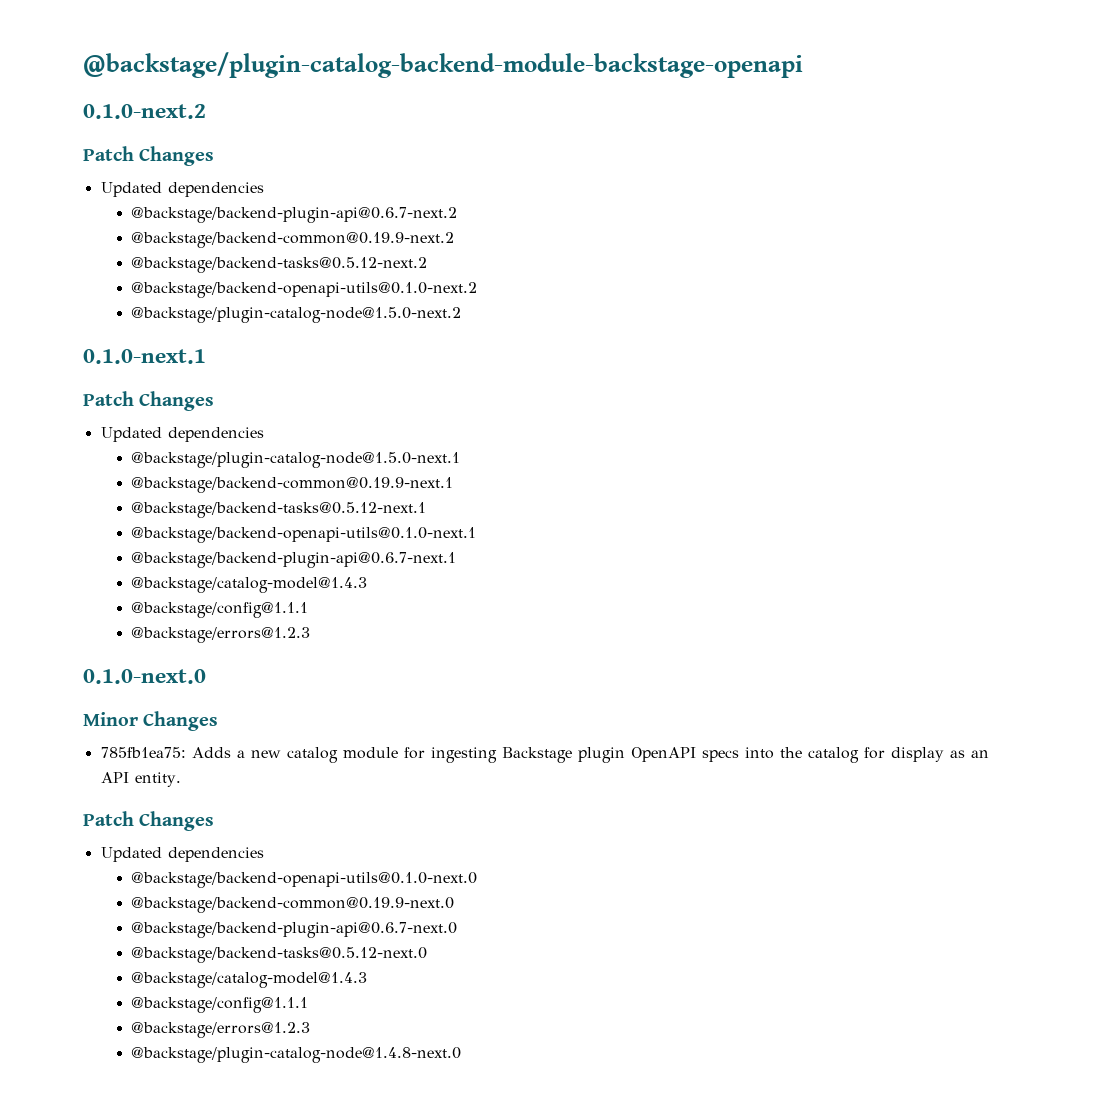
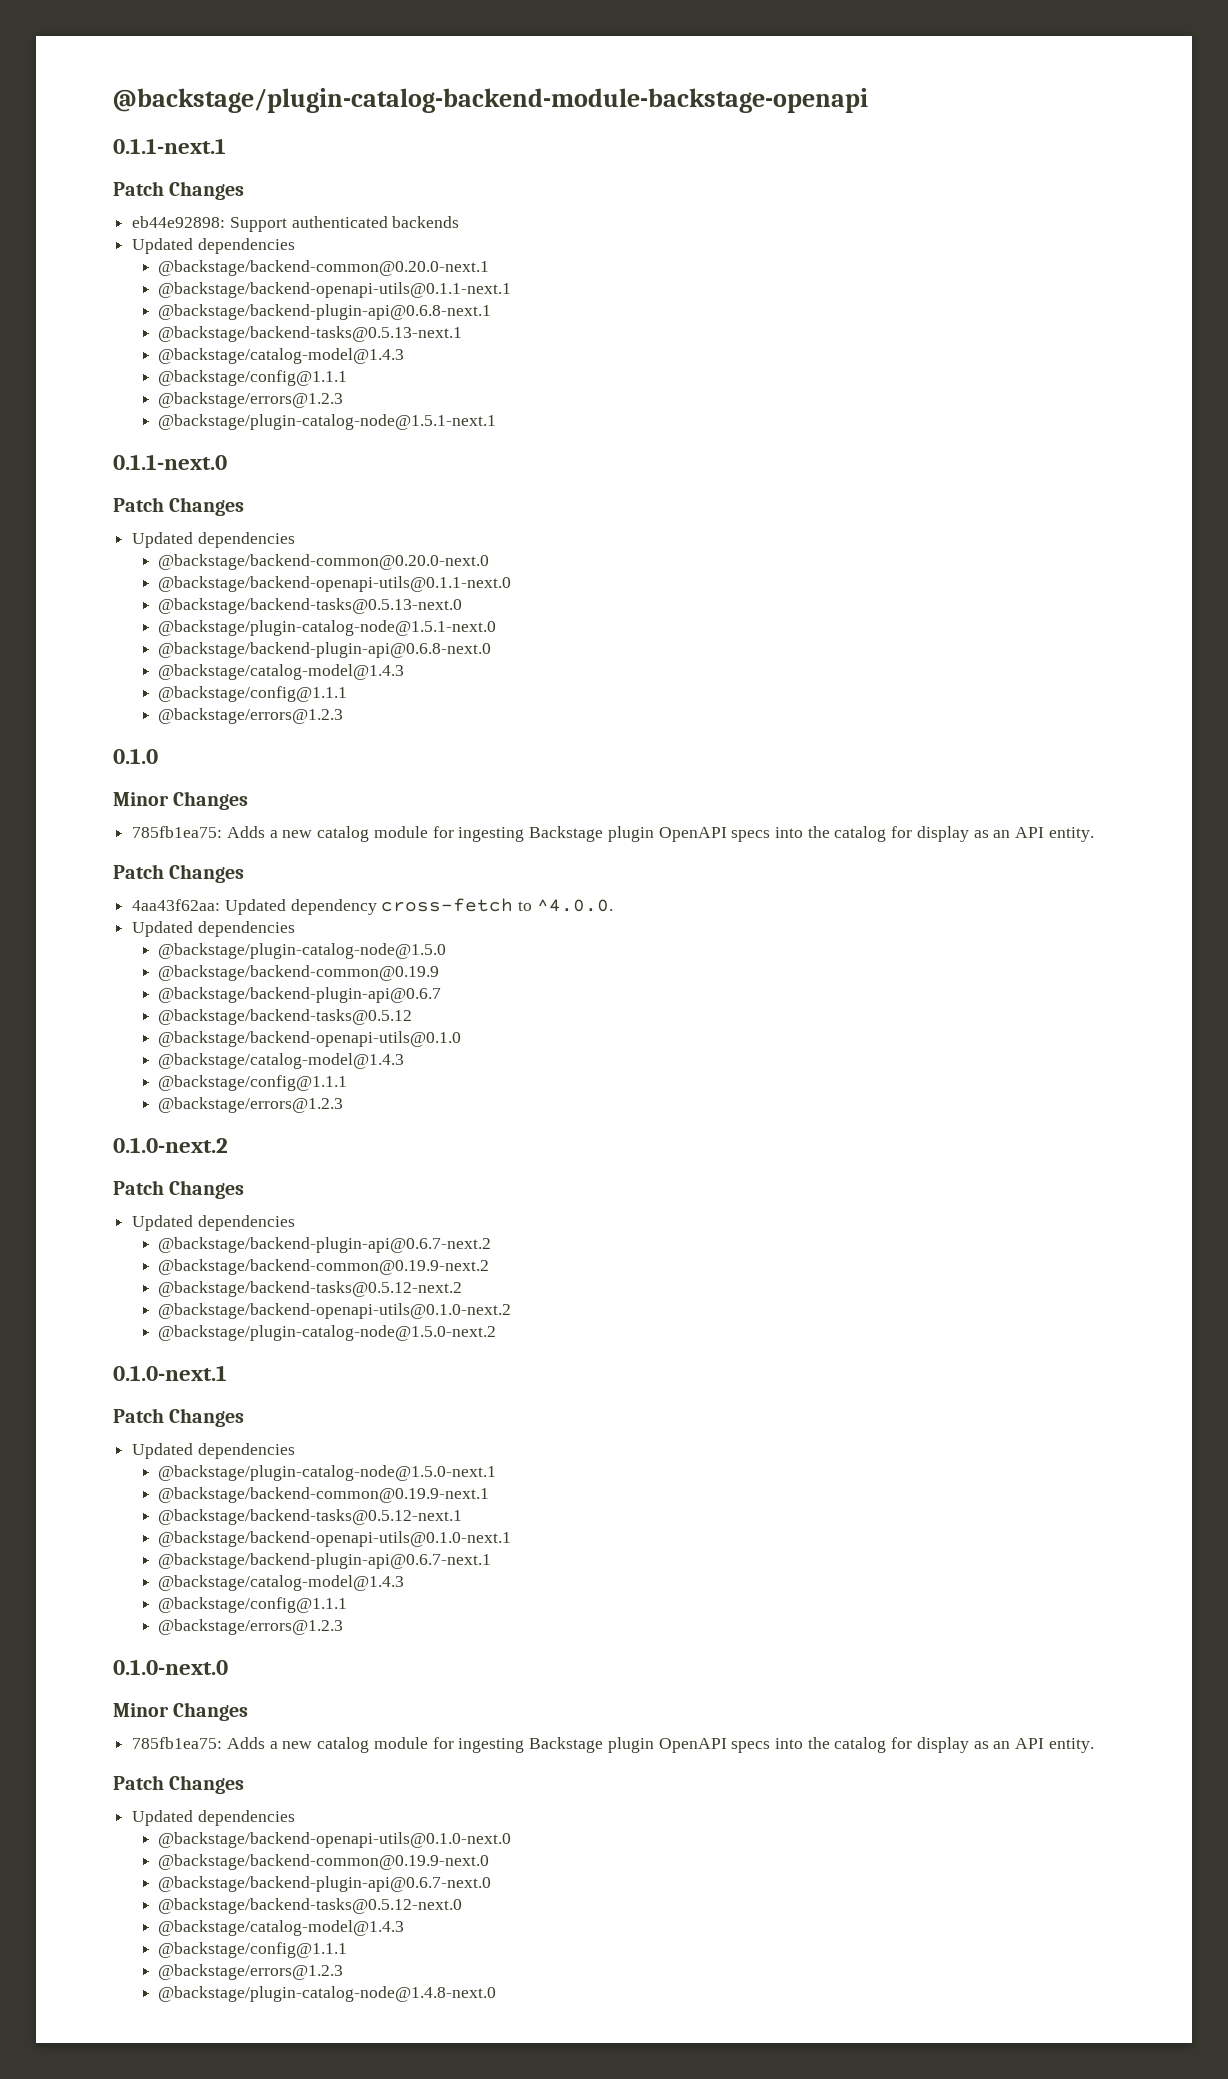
(803, 65) none -> [113,138,226,154] [113,181,245,200] [132,216,460,232] [132,238,295,254] [158,260,490,276] [158,282,512,298] [158,304,492,320] [158,326,463,342] [158,348,405,364] [158,370,348,386] [158,392,344,408] [158,414,497,430] [113,454,227,470] [113,497,245,516] [132,532,295,548] [158,554,490,570] [158,576,512,592] [158,598,463,614] [158,620,497,636] [158,642,492,658] [158,664,405,680] [158,686,348,702] [158,708,344,724] [113,748,158,764] [113,791,249,810] [132,826,1094,842] [113,864,245,883] [132,898,613,915] [132,921,295,937] [158,943,447,959] [158,965,440,981] [158,987,442,1003] [158,1009,413,1025] [158,1031,462,1047] [158,1053,405,1069] [158,1075,348,1091] [158,1097,344,1113] // 0.1.1-next.1 // Patch Changes // eb44e92898: Support authenticated backends // Updated dependencies // @backstage/backend-common@0.20.0-next.1 // @backstage/backend-openapi-utils@0.1.1-next.1 // @backstage/backend-plugin-api@0.6.8-next.1 // @backstage/backend-tasks@0.5.13-next.1 // @backstage/catalog-model@1.4.3 // @backstage/config@1.1.1 // @backstage/errors@1.2.3 // @backstage/plugin-catalog-node@1.5.1-next.1 // 0.1.1-next.0 // Patch Changes // Updated dependencies // @backstage/backend-common@0.20.0-next.0 // @backstage/backend-openapi-utils@0.1.1-next.0 // @backstage/backend-tasks@0.5.13-next.0 // @backstage/plugin-catalog-node@1.5.1-next.0 // @backstage/backend-plugin-api@0.6.8-next.0 // @backstage/catalog-model@1.4.3 // @backstage/config@1.1.1 // @backstage/errors@1.2.3 // 0.1.0 // Minor Changes // 785fb1ea75: Adds a new catalog module for ingesting Backstage plugin OpenAPI specs into the catalog for display as an API entity. // Patch Changes // 4aa43f62aa: Updated dependency cross-fetch to ^4.0.0. // Updated dependencies // @backstage/plugin-catalog-node@1.5.0 // @backstage/backend-common@0.19.9 // @backstage/backend-plugin-api@0.6.7 // @backstage/backend-tasks@0.5.12 // @backstage/backend-openapi-utils@0.1.0 // @backstage/catalog-model@1.4.3 // @backstage/config@1.1.1 // @backstage/errors@1.2.3

